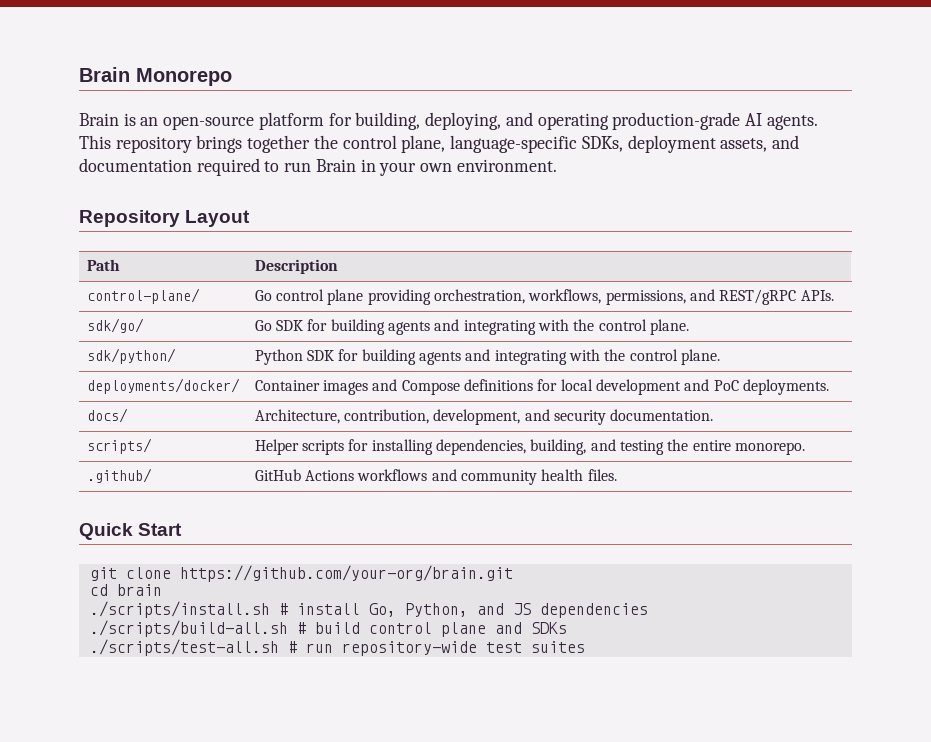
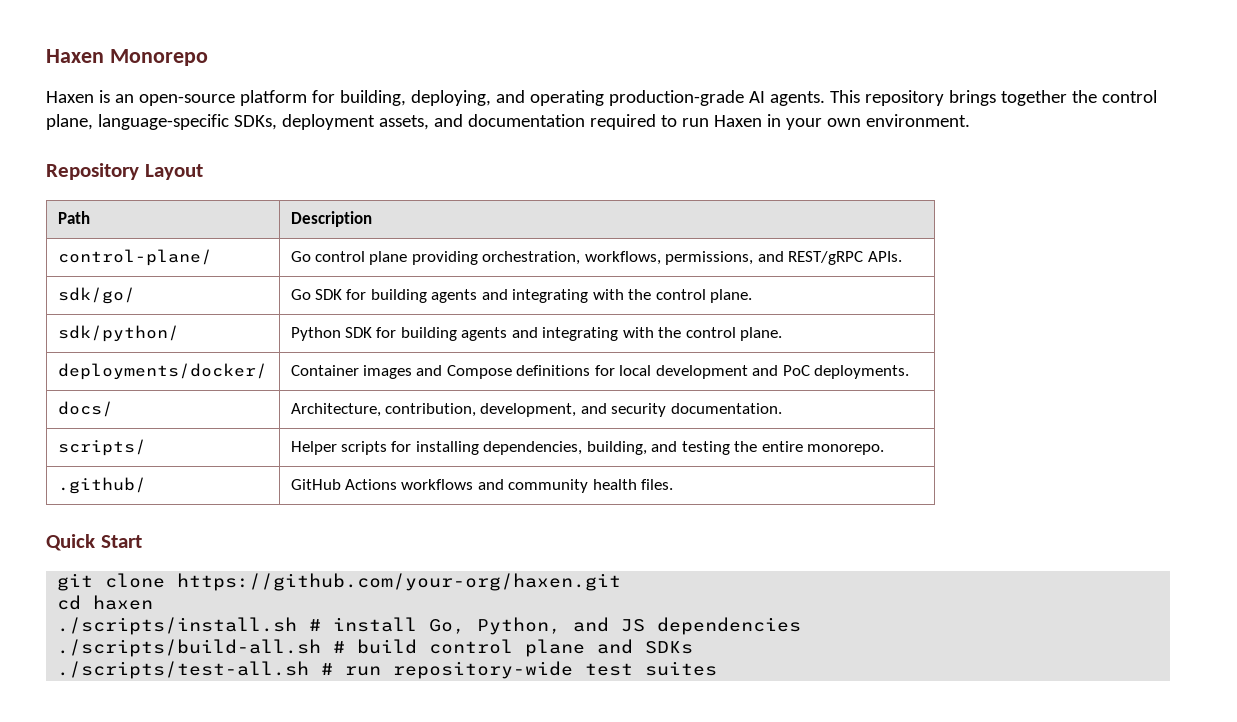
[79,67,130,82] Brain -> [46,49,104,63] Haxen
[79,113,119,126] Brain -> [46,91,94,103] Haxen
[315,159,356,172] Brain -> [713,115,762,127] Haxen
[179,565,513,582] https://github.com/your-org/brain.git -> [177,573,622,591] https://github.com/your-org/haxen.git
[116,584,162,596] brain -> [93,595,154,610] haxen

